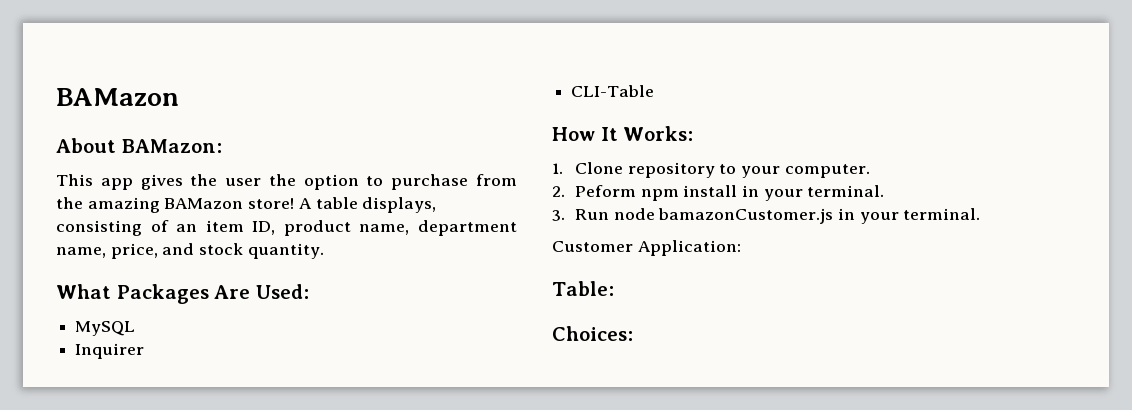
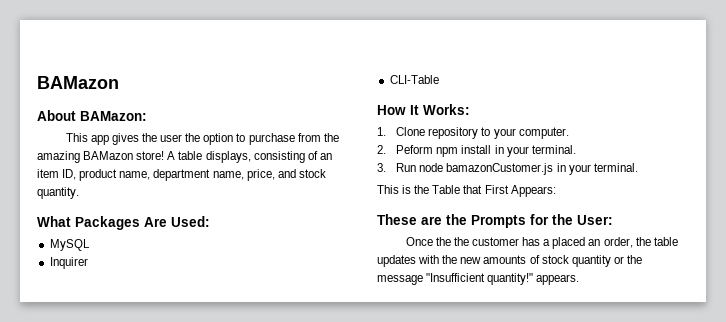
[552,240,741,256] [552,281,614,296] [552,326,633,341] Customer Application: // Table: // Choices: -> [377,185,556,197] [377,214,613,228] [405,237,678,249] [377,255,642,267] [377,273,580,285] This is the Table that First Appears: // These are the Prompts for the User: // Once the the customer has a placed an order, the table updates with the new amounts of stock quantity or the message "Insufficient quantity!" appears.

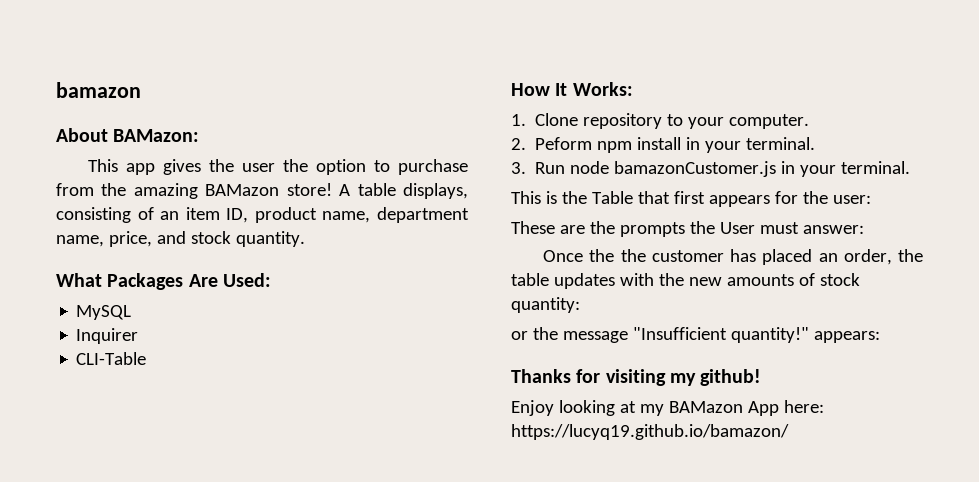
[37,76,119,89] BAMazon -> [56,82,141,98] bamazon
[484,185,556,197] [377,214,613,228] First Appears: // These are the Prompts for the User: -> [673,191,871,207] [511,221,864,237] first appears for the user: // These are the prompts the User must answer:
[543,239,551,246] a -> (757, 255) none
[571,255,611,267] quantity -> [511,297,580,313] quantity: //
[536,274,580,285] appears. -> [813,331,880,343] [511,369,762,386] [511,400,824,416] [511,424,789,440] appears: // Thanks for visiting my github! // Enjoy looking at my BAMazon App here: https://lucyq19.github.io/bamazon/

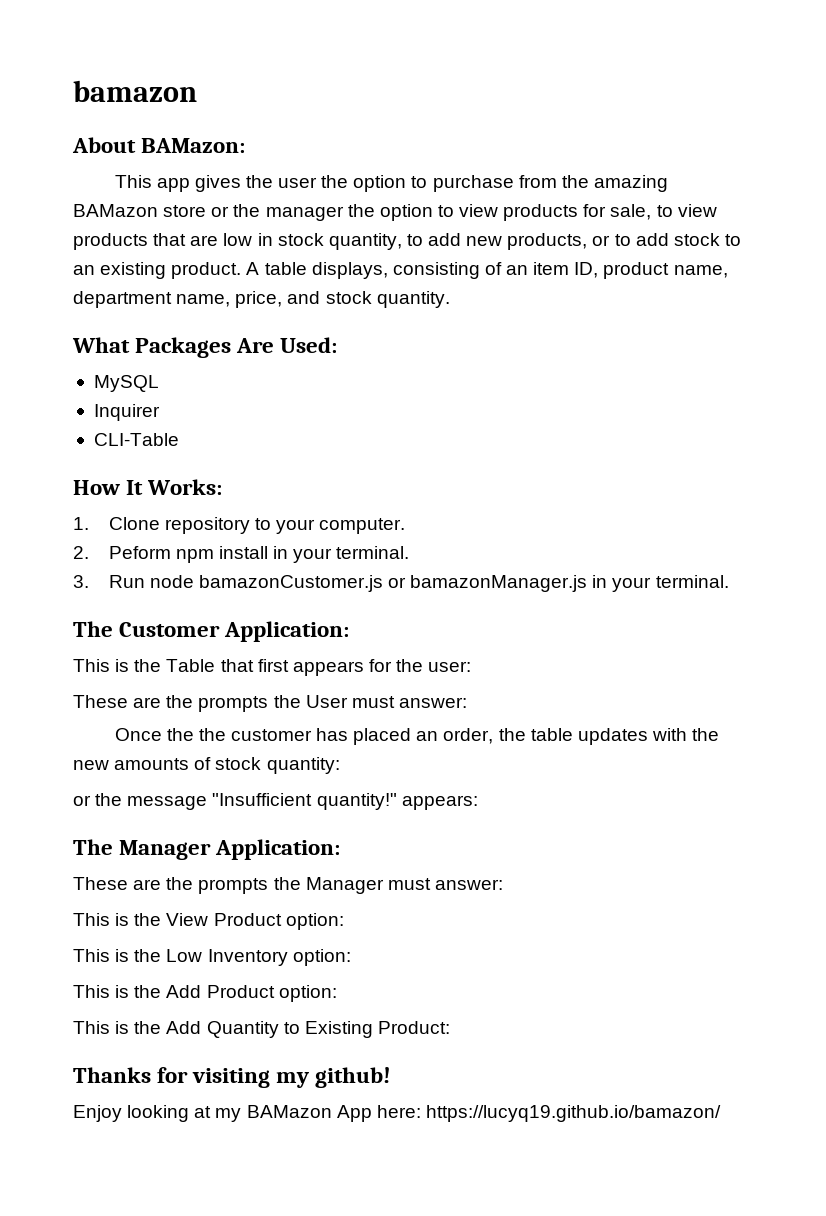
[286,183,332,196] store! -> [163,204,717,221] [73,233,741,250] [73,262,242,279] store or the manager the option to view products for sale, to view products that are low in stock quantity, to add new products, or to add stock to an existing product.
[781,161,911,177] in your terminal. -> [388,575,729,592] [73,621,350,642] or bamazonManager.js in your terminal. // The Customer Application:
(880, 337) none -> [73,839,341,860] [73,877,503,894] [73,913,344,930] [73,949,351,966] [73,985,337,1002] [73,1021,450,1038] // The Manager Application: // These are the prompts the Manager must answer: // This is the View Product option: // This is the Low Inventory option: // This is the Add Product option: // This is the Add Quantity to Existing Product:

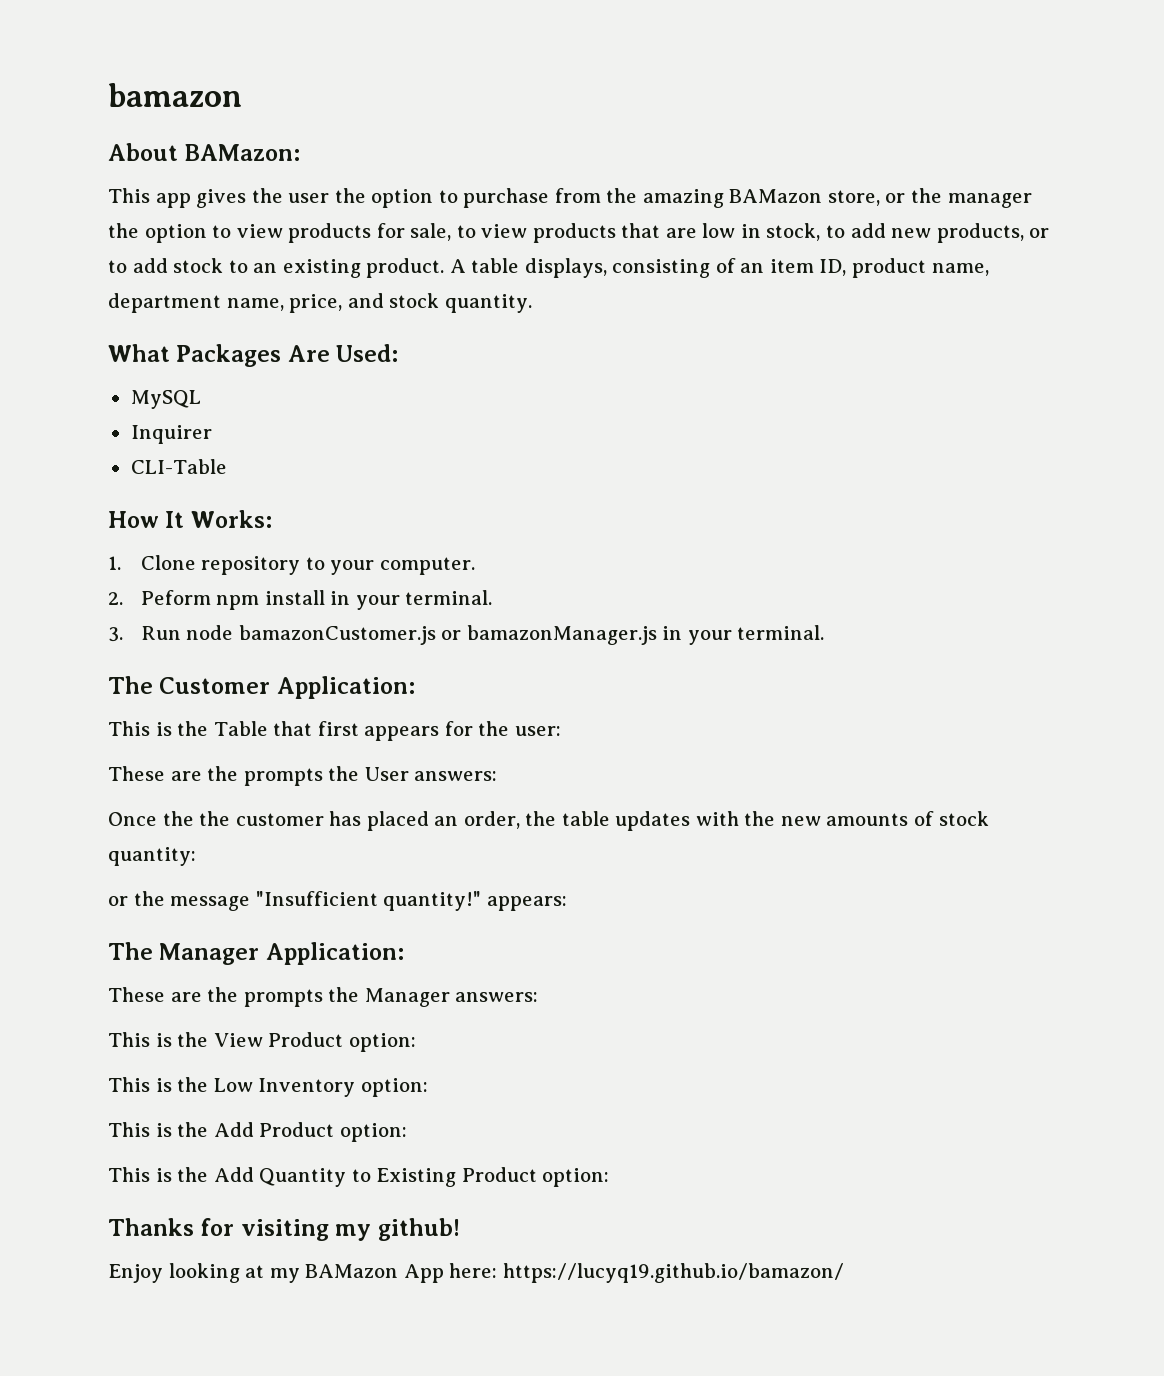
[163,205,207,217] store -> [827,190,880,206] store,
[277,233,402,250] stock quantity, -> [766,223,821,241] stock,
[351,696,467,708] must answer: -> [414,771,498,781] answers:
[387,878,503,890] must answer: -> [455,992,539,1002] answers:
[377,1021,450,1034] Product: -> [461,1167,610,1187] Product option:

